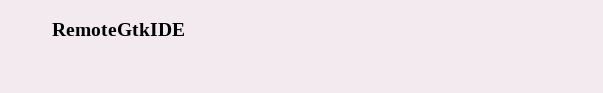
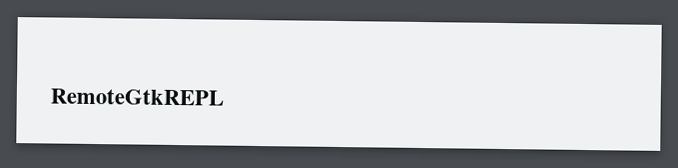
[52,23,185,36] RemoteGtkIDE -> [50,88,224,106] RemoteGtkREPL

